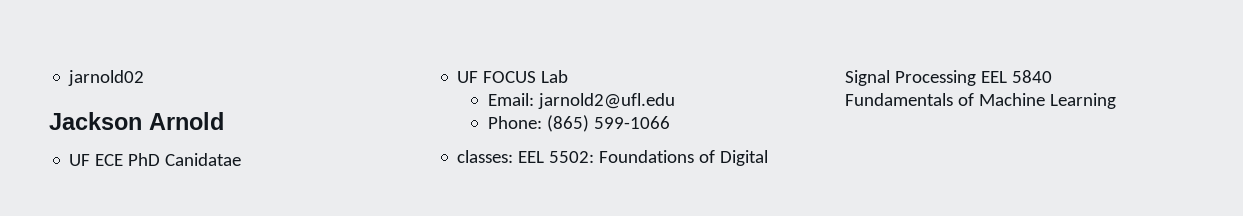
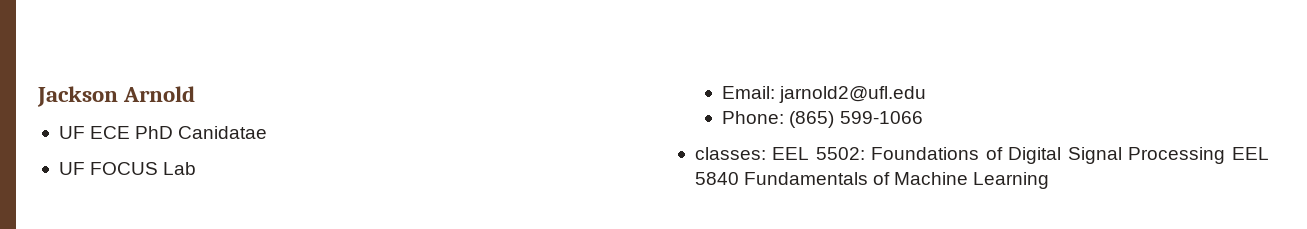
[68,70,145,86] jarnold02 // -> (37, 96) none

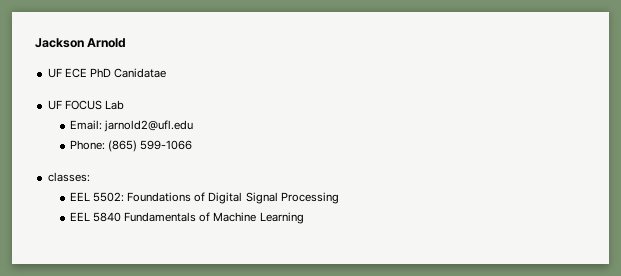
(766, 153) none -> (90, 177) //
(1226, 155) none -> (339, 198) //

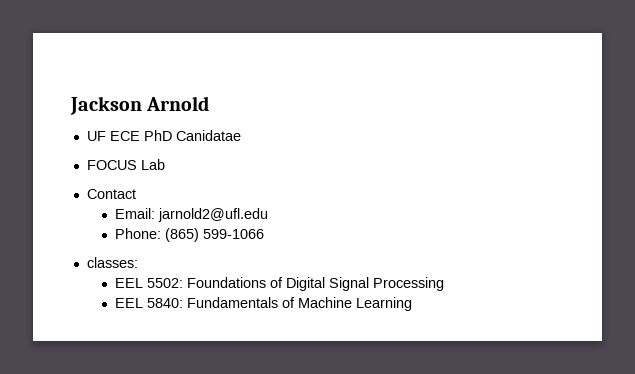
[47,100,62,110] UF -> (241, 135) none
(124, 105) none -> [86,189,136,199] // Contact
[93,212,122,222] 5840 -> [147,298,184,308] 5840:

